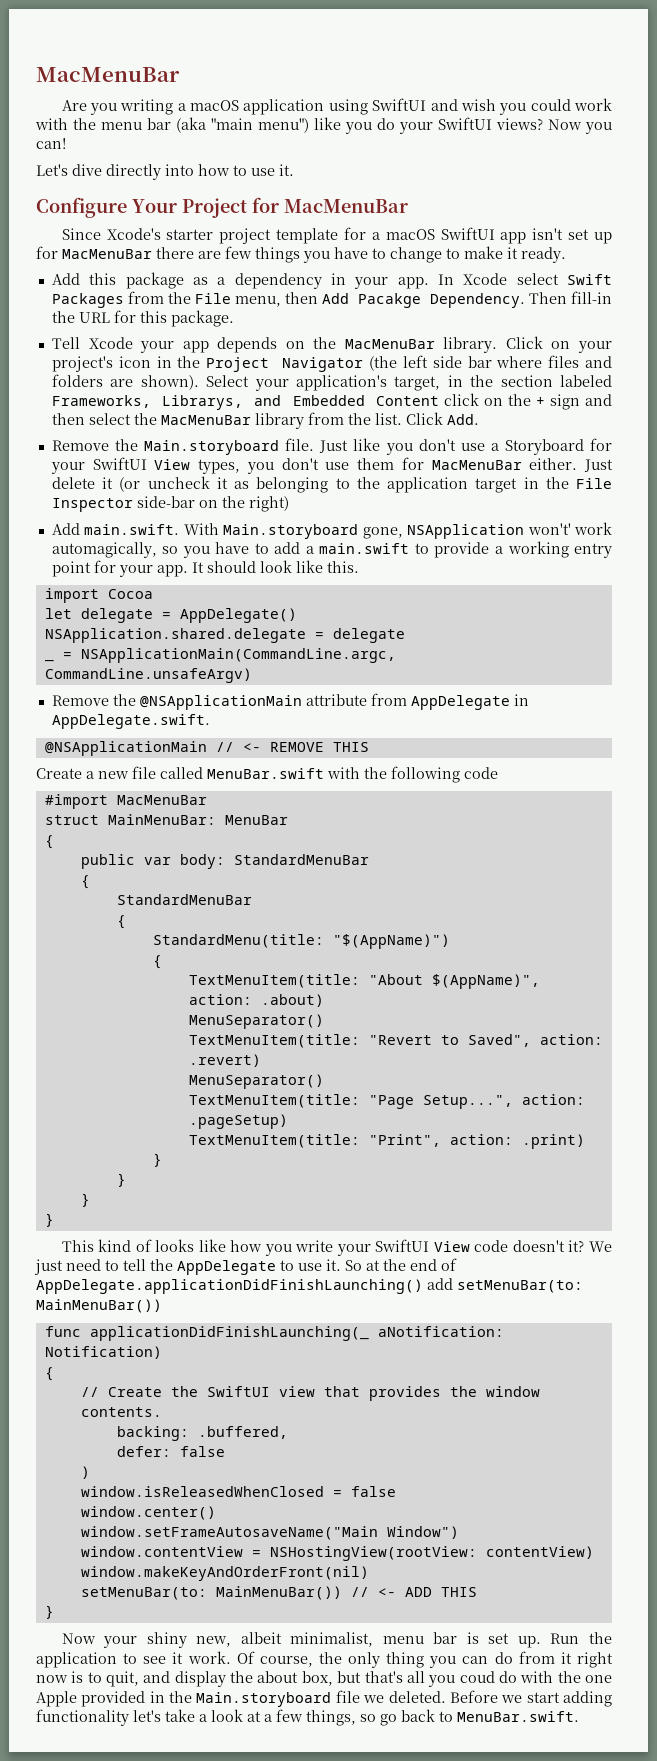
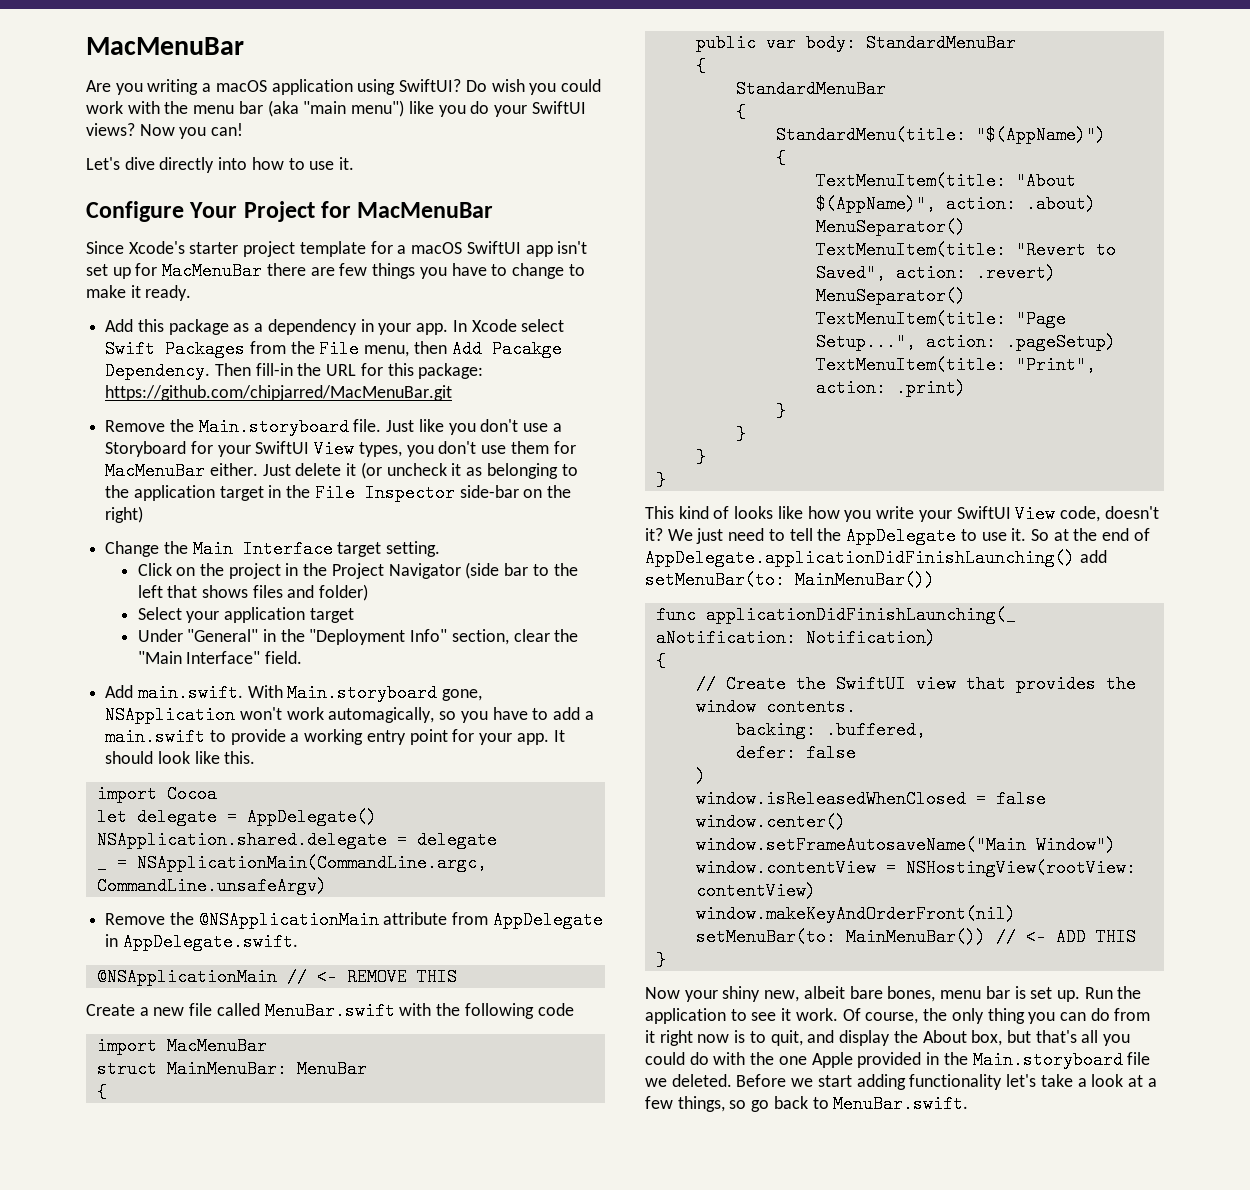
[372,98,458,111] SwiftUI and -> [399,79,487,92] SwiftUI? Do
[170,310,234,327] [51,336,612,353] [51,355,612,372] [51,374,612,391] [51,393,612,410] [51,412,479,429] package. // Tell Xcode your app depends on the MacMenuBar library. Click on your project's icon in the Project Navigator (the left side bar where files and folders are shown). Select your application's target, in the section labeled Frameworks, Librarys, and Embedded Content click on the + sign and then select the MacMenuBar library from the list. Click Add. -> [418,363,484,379] [105,385,453,401] package: https://github.com/chipjarred/MacMenuBar.git
(289, 504) none -> [105,540,441,558] [137,562,578,579] [137,584,369,601] [137,607,354,623] [137,629,579,645] [137,651,303,664] // Change the Main Interface target setting. // Click on the project in the Project Navigator (side bar to the left that shows files and folder) // Select your application target // Under "General" in the "Deployment Info" section, clear the "Main Interface" field.
[527,523,571,535] won't' -> [239,707,282,720] won't
[44,794,108,809] #import -> [96,1037,157,1055] import
[474,1240,509,1252] code -> [1059,506,1100,522] code,
[290,1632,374,1647] minimalist, -> [849,986,936,1002] bare bones,
[257,1671,299,1683] about -> [922,1030,967,1043] About
[459,1671,495,1683] coud -> [645,1052,685,1065] could

